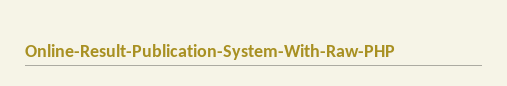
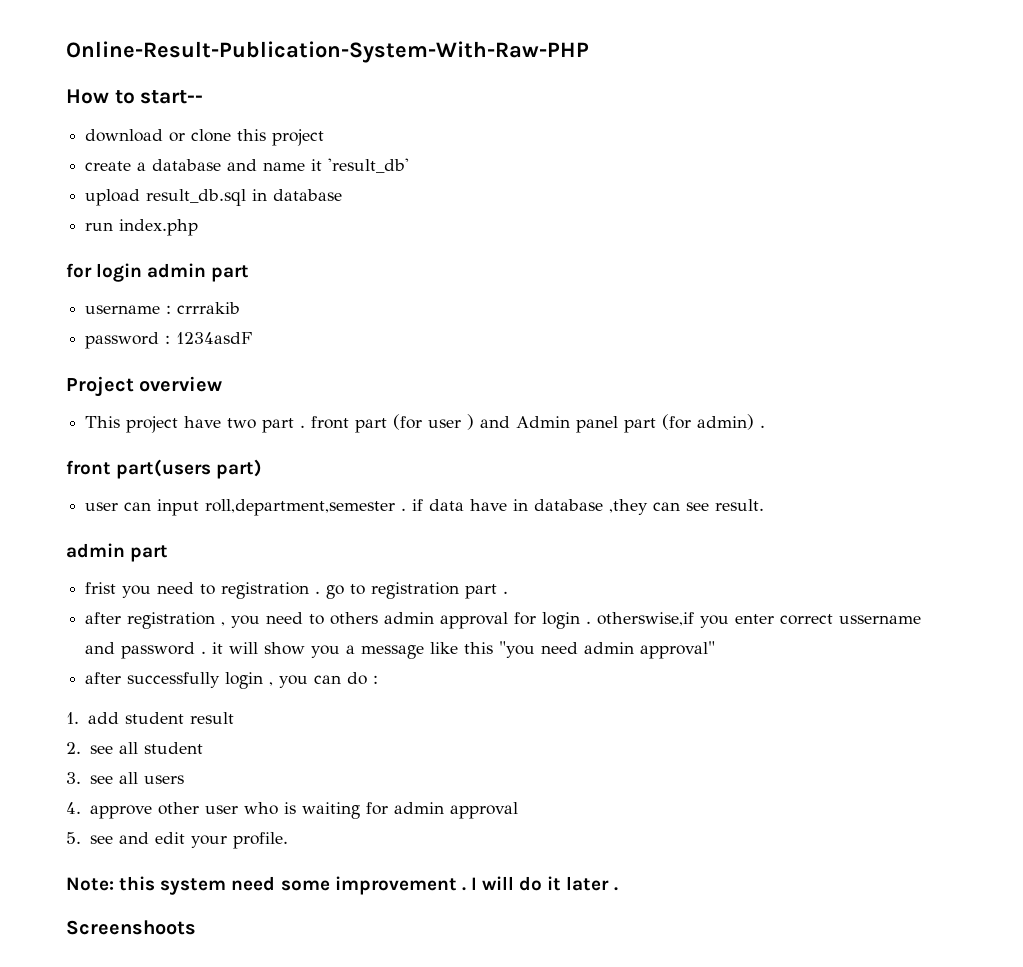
(395, 52) none -> [66,89,204,104] [85,129,325,146] [85,158,410,173] [85,189,343,206] [85,219,199,236] [66,263,250,282] [85,302,241,314] [85,332,253,349] [66,376,223,397] [85,414,766,433] [66,459,263,479] [85,499,765,516] [66,543,169,562] [85,582,509,599] [85,612,922,629] [85,641,716,659] [85,672,379,689] [66,712,235,724] [66,742,203,754] [66,772,184,784] [66,802,518,819] [66,832,288,849] [66,876,618,895] [66,920,196,935] // How to start-- // download or clone this project // create a database and name it 'result_db' // upload result_db.sql in database // run index.php // for login admin part // username : crrrakib // password : 1234asdF // Project overview // This project have two part . front part (for user ) and Admin panel part (for admin) . // front part(users part) // user can input roll,department,semester . if data have in database ,they can see result. // admin part // frist you need to registration . go to registration part . // after registration , you need to others admin approval for login . otherswise,if you enter correct ussername and password . it will show you a message like this "you need admin approval" // after successfully login , you can do : // 1. add student result // 2. see all student // 3. see all users // 4. approve other user who is waiting for admin approval // 5. see and edit your profile. // Note: this system need some improvement . I will do it later . // Screenshoots

